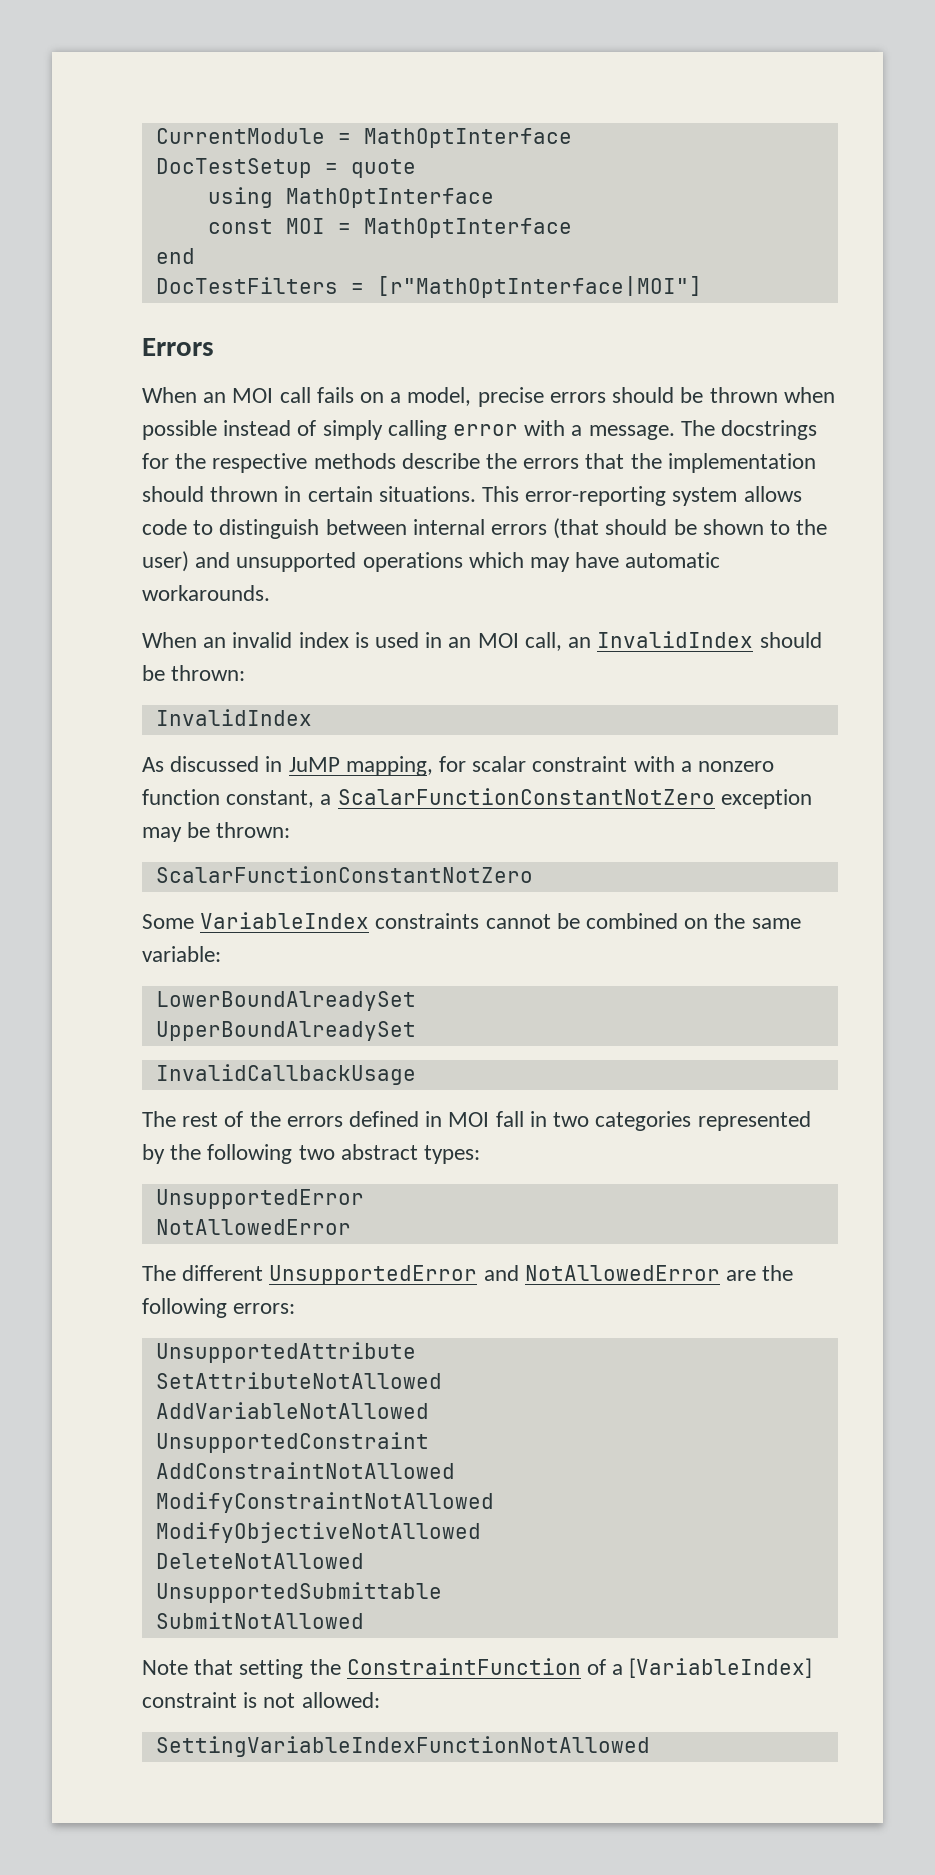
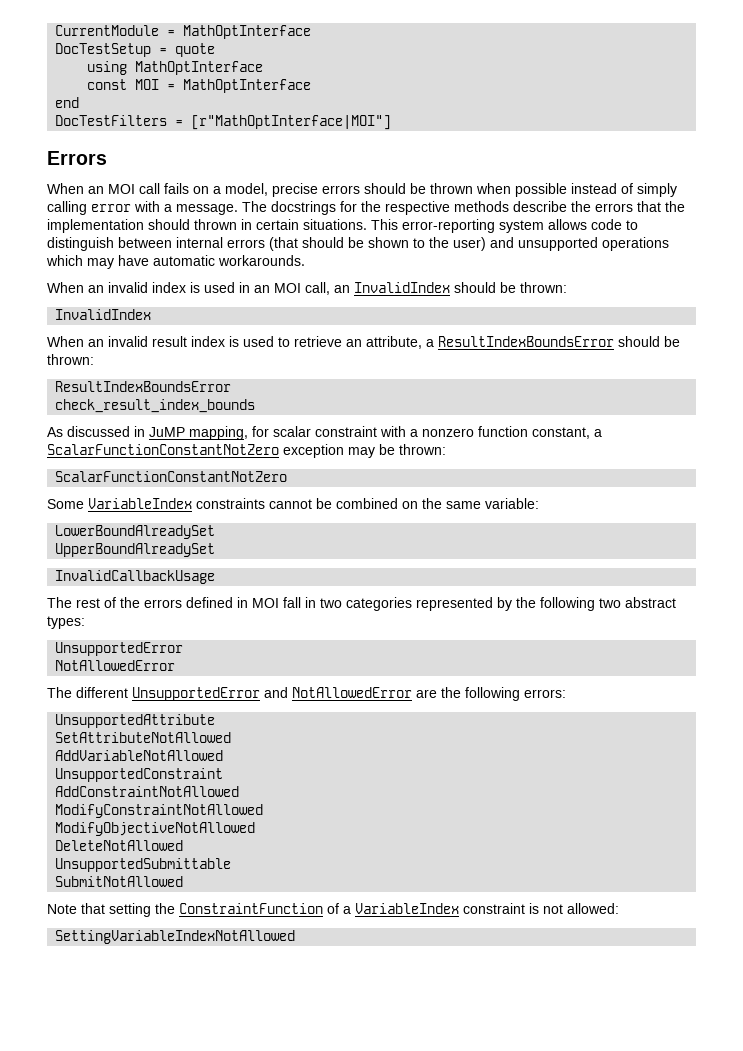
(312, 717) none -> [47,336,680,349] [47,354,94,365] [55,381,232,392] [55,399,256,413] // When an invalid result index is used to retrieve an attribute, a ResultIndexBoundsError should be thrown: // ResultIndexBoundsError // check_result_index_bounds
[629,1658,813,1678] [VariableIndex] -> [355,903,459,914] VariableIndex
[155,1736,650,1757] SettingVariableIndexFunctionNotAllowed -> [55,930,296,944] SettingVariableIndexNotAllowed

